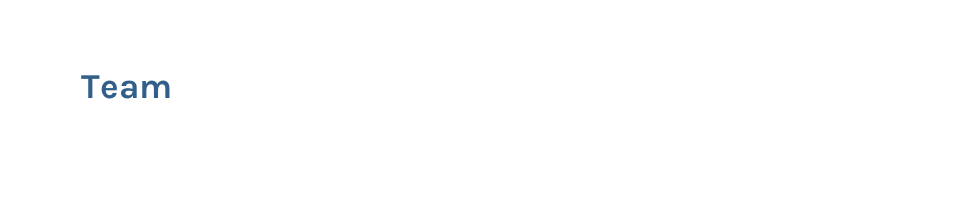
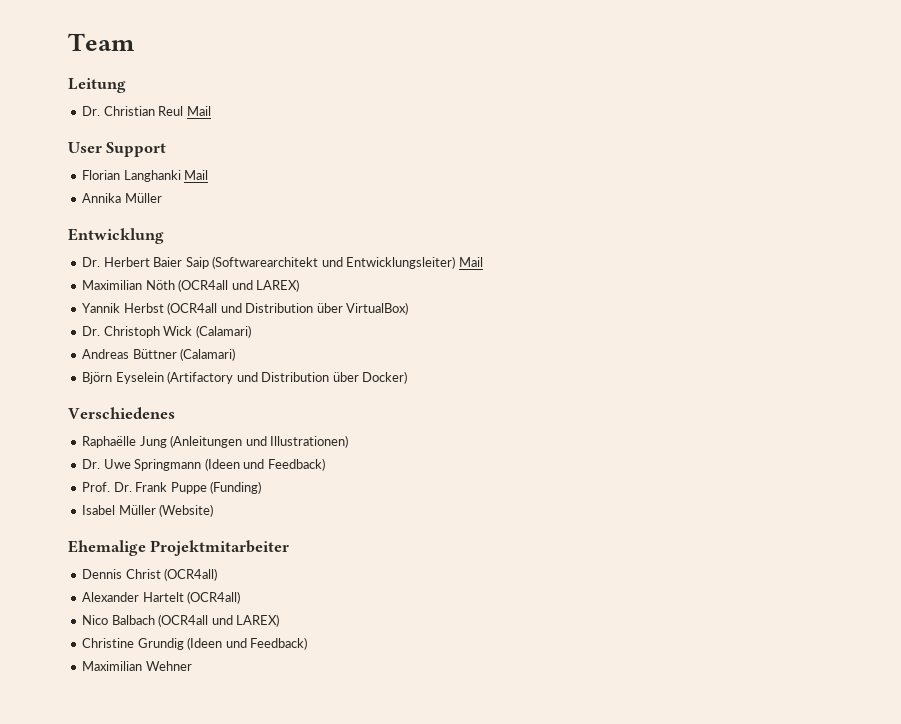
(172, 87) none -> [68,78,126,93] [82,106,211,116] [68,142,167,157] [82,170,209,182] [82,193,162,203] [68,228,164,244] [82,256,483,269] [82,279,300,292] [82,302,409,315] [82,325,251,338] [82,348,236,361] [82,371,408,384] [68,407,175,419] [82,435,349,448] [82,458,325,471] [82,481,262,494] [82,504,214,517] [68,540,290,556] [82,568,218,581] [82,591,241,604] [82,614,280,627] [82,637,308,650] [82,661,192,671] // Leitung // Dr. Christian Reul Mail // User Support // Florian Langhanki Mail // Annika Müller // Entwicklung // Dr. Herbert Baier Saip (Softwarearchitekt und Entwicklungsleiter) Mail // Maximilian Nöth (OCR4all und LAREX) // Yannik Herbst (OCR4all und Distribution über VirtualBox) // Dr. Christoph Wick (Calamari) // Andreas Büttner (Calamari) // Björn Eyselein (Artifactory und Distribution über Docker) // Verschiedenes // Raphaëlle Jung (Anleitungen und Illustrationen) // Dr. Uwe Springmann (Ideen und Feedback) // Prof. Dr. Frank Puppe (Funding) // Isabel Müller (Website) // Ehemalige Projektmitarbeiter // Dennis Christ (OCR4all) // Alexander Hartelt (OCR4all) // Nico Balbach (OCR4all und LAREX) // Christine Grundig (Ideen und Feedback) // Maximilian Wehner

